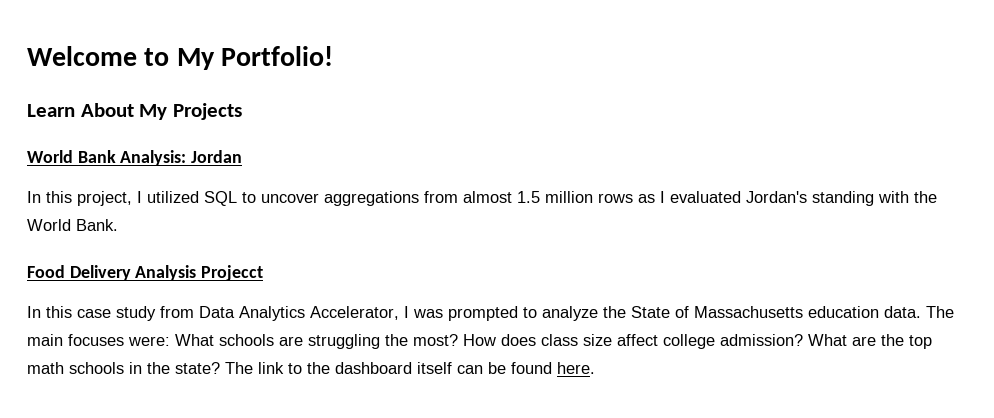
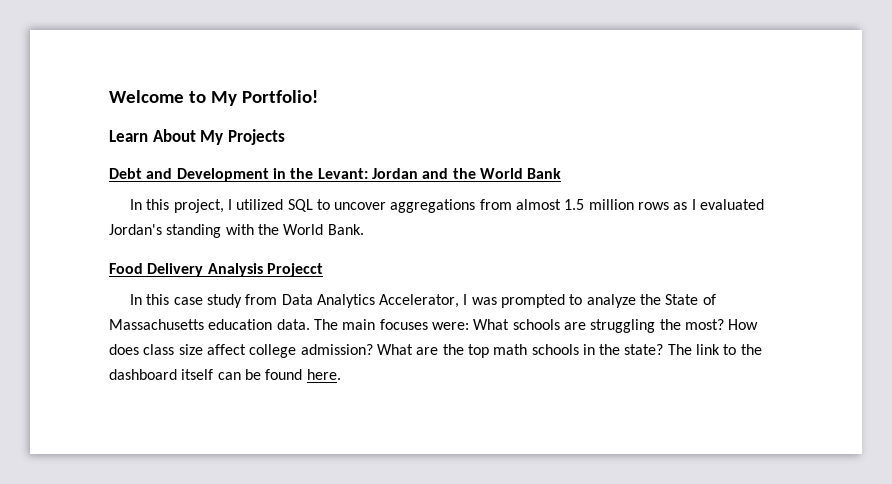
(242, 111) none -> [109,168,476,182] Debt and Development in the Levant: Jordan and the
[120,150,243,166] Analysis: Jordan -> (562, 173) none

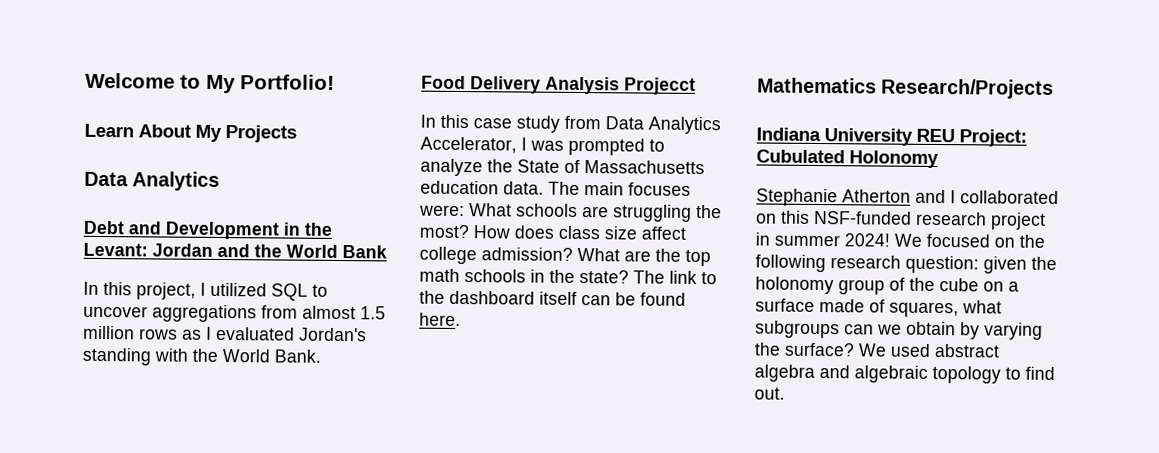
(285, 137) none -> [84,171,221,191] // Data Analytics
(341, 374) none -> [757,77,1055,99] [756,127,1027,147] [756,149,939,169] [756,188,1059,207] [756,210,1046,230] [755,232,1045,248] [755,254,1057,274] [755,276,1019,295] [755,298,1002,318] [755,320,1043,340] [754,342,1000,358] [754,364,1055,384] [754,387,785,400] // Mathematics Research/Projects // Indiana University REU Project: Cubulated Holonomy // Stephanie Atherton and I collaborated on this NSF-funded research project in summer 2024! We focused on the following research question: given the holonomy group of the cube on a surface made of squares, what subgroups can we obtain by varying the surface? We used abstract algebra and algebraic topology to find out.

